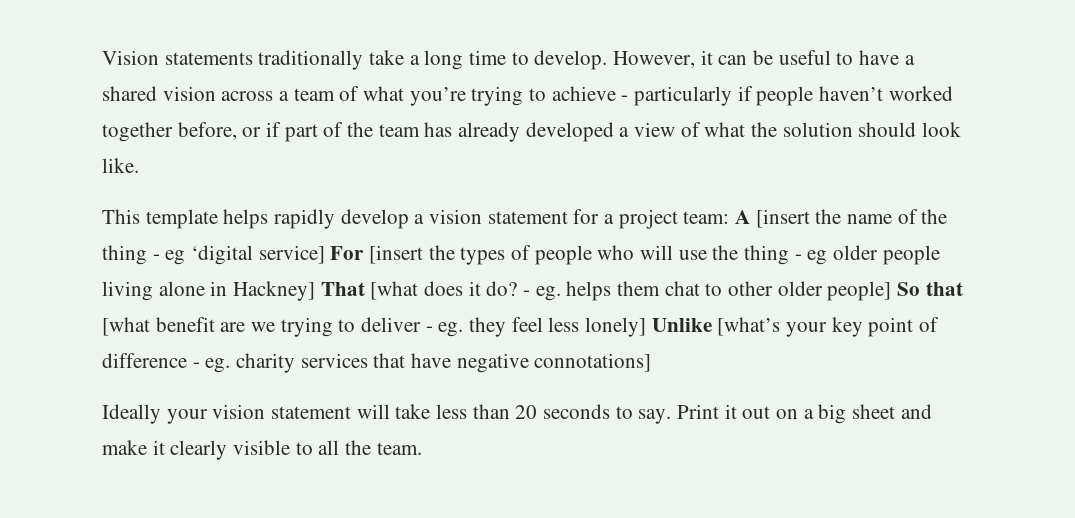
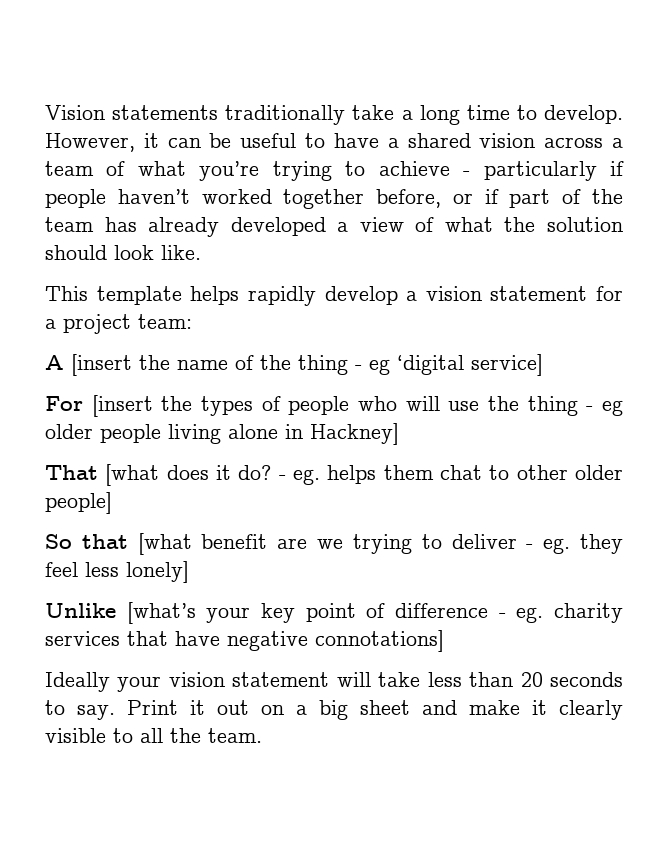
(730, 217) none -> (192, 321) //
(325, 254) none -> (543, 365) //
(316, 291) none -> (399, 434) //
(892, 291) none -> (112, 503) //
(647, 327) none -> (189, 572) //

